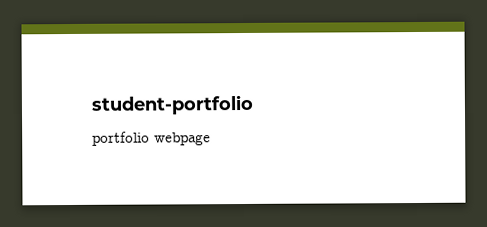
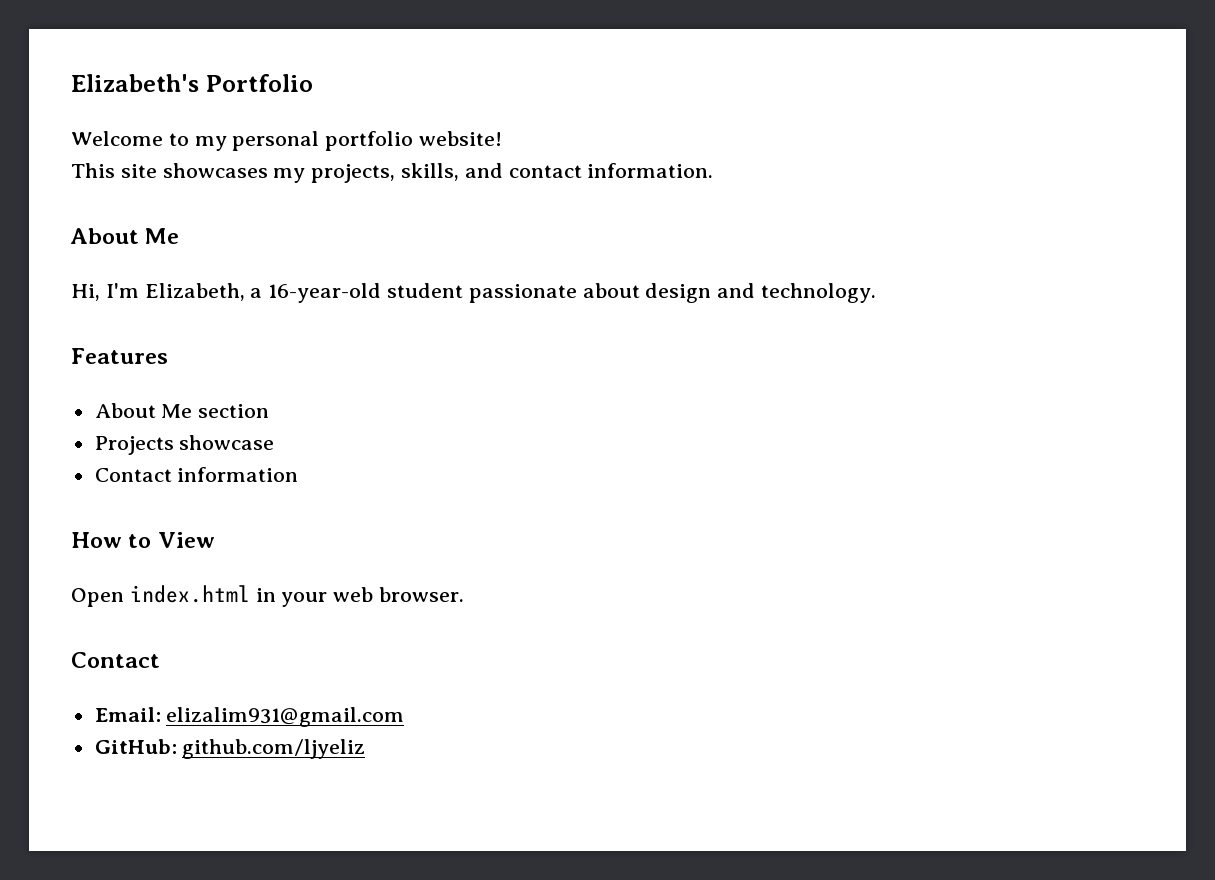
[91,94,254,115] [92,131,211,146] student-portfolio // portfolio webpage -> [71,74,313,92] [71,131,503,151] [71,163,714,183] [70,228,180,244] [71,283,877,303] [71,348,168,364] [94,403,270,418] [94,435,275,455] [94,467,299,482] [71,532,215,548] [71,585,465,607] [71,652,160,668] [94,707,405,727] [94,739,366,759] Elizabeth's Portfolio // Welcome to my personal portfolio website! // This site showcases my projects, skills, and contact information. // About Me // Hi, I'm Elizabeth, a 16-year-old student passionate about design and technology. // Features // About Me section // Projects showcase // Contact information // How to View // Open index.html in your web browser. // Contact // Email: elizalim931@gmail.com // GitHub: github.com/ljyeliz

